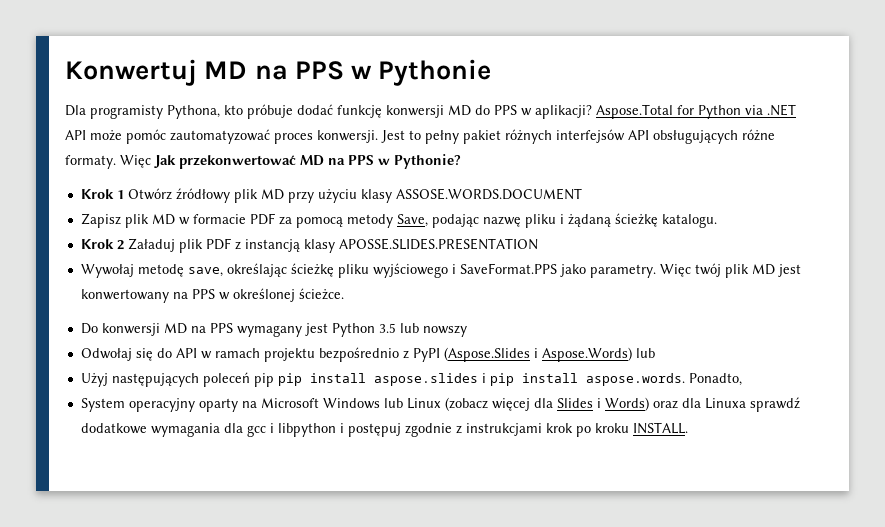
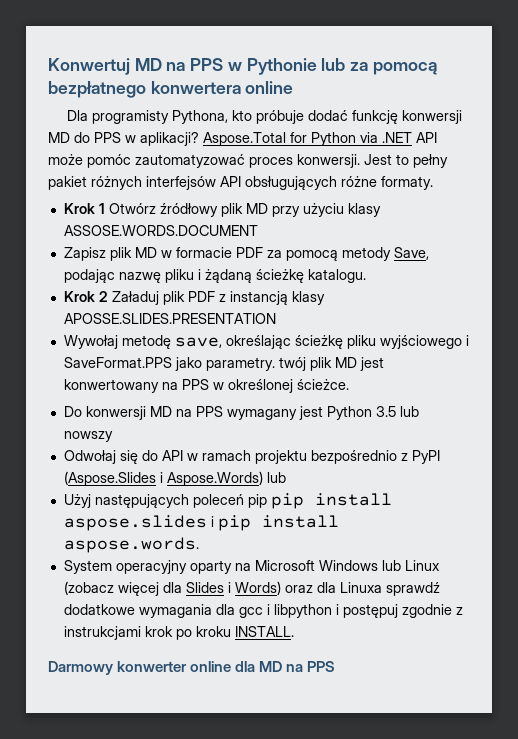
(492, 72) none -> [321,58,437,75] [48,81,294,98] lub za pomocą bezpłatnego konwertera online
[120,154,461,169] Więc Jak przekonwertować MD na PPS w Pythonie? -> (433, 183) none
[659,264,691,277] Więc -> (275, 364) none
[688,373,742,386] Ponadto, -> (199, 545) none
(688, 428) none -> [48,661,336,675] // Darmowy konwerter online dla MD na PPS

